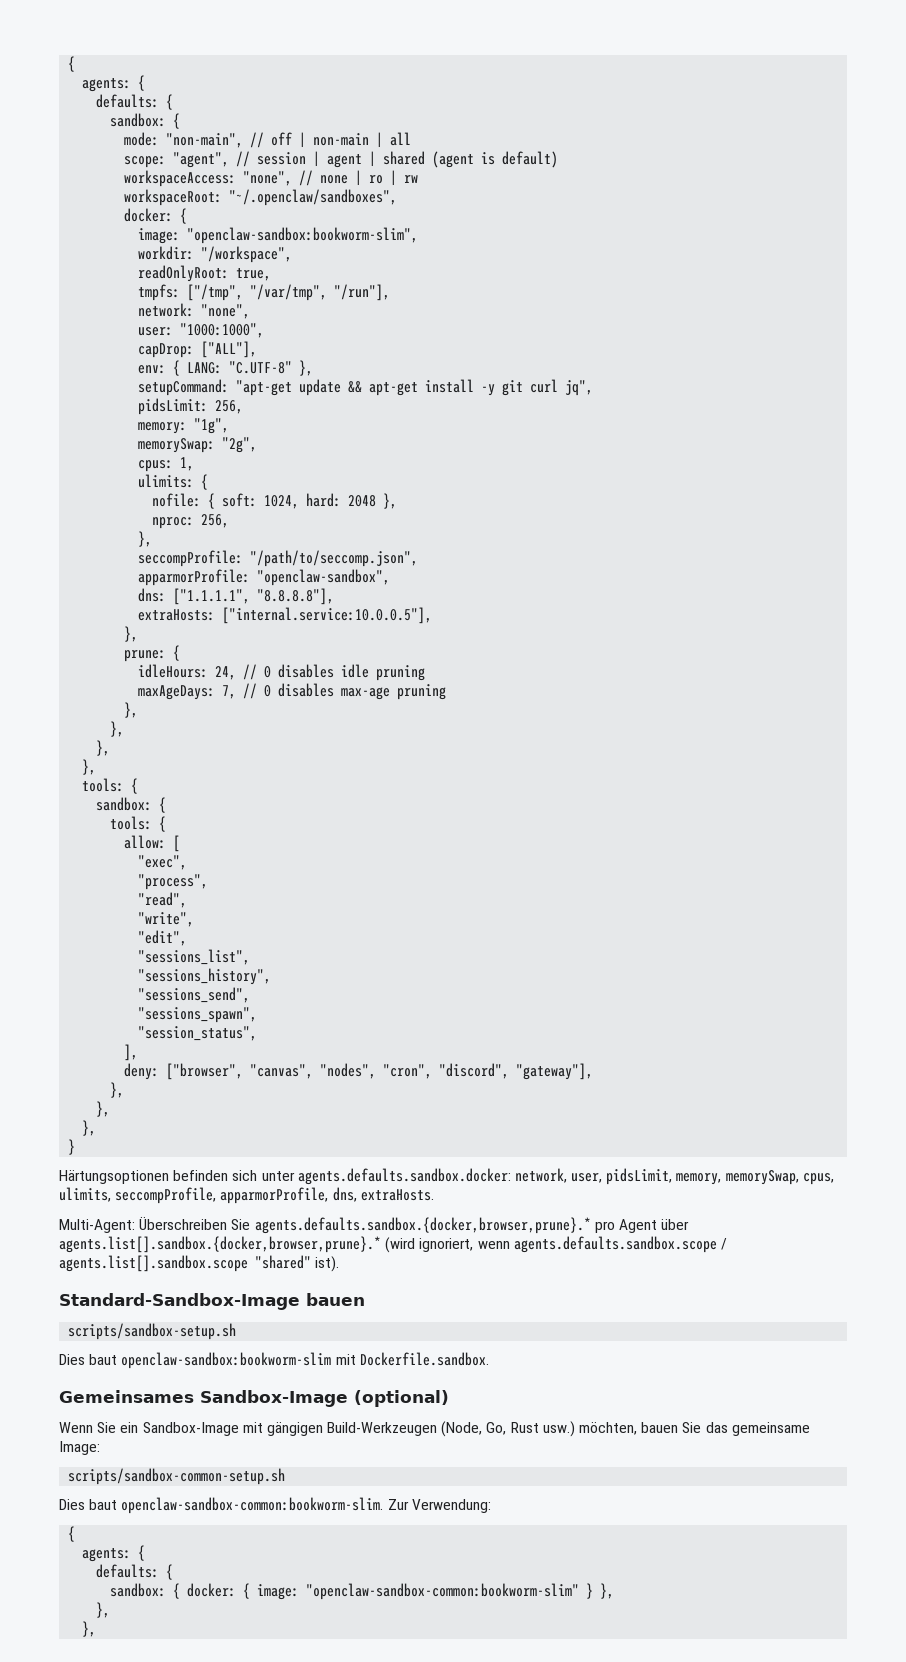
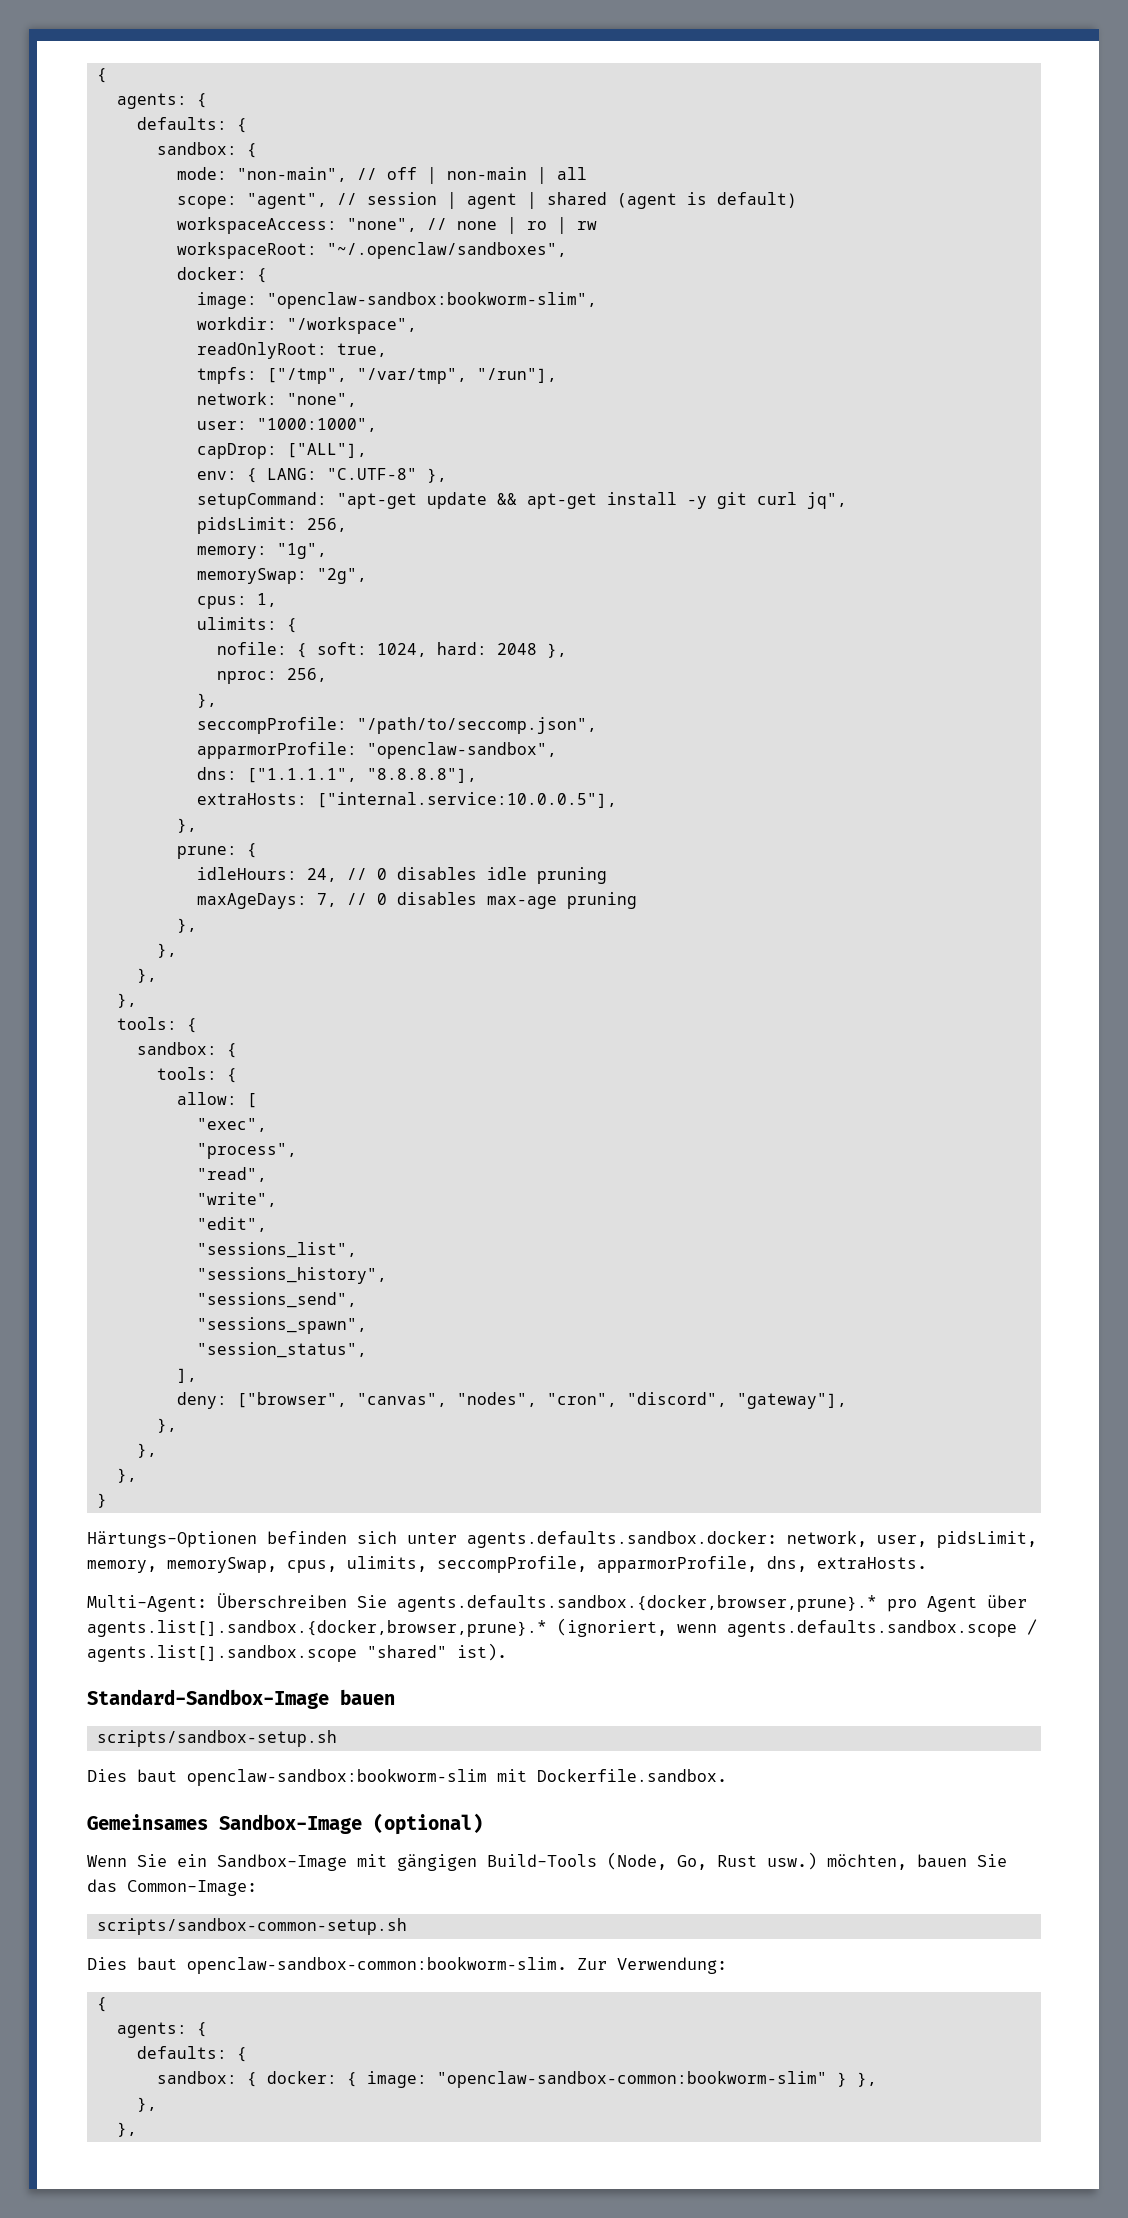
[59,1170,169,1184] Härtungsoptionen -> [87,1531,257,1548] Härtungs-Optionen
[385,1237,474,1253] (wird ignoriert, -> [557,1618,667,1637] (ignoriert,
[327,1422,438,1436] Build-Werkzeugen -> [487,1854,597,1867] Build-Tools
[731,1422,810,1436] [59,1441,100,1455] gemeinsame Image: -> [127,1880,257,1896] Common-Image:

